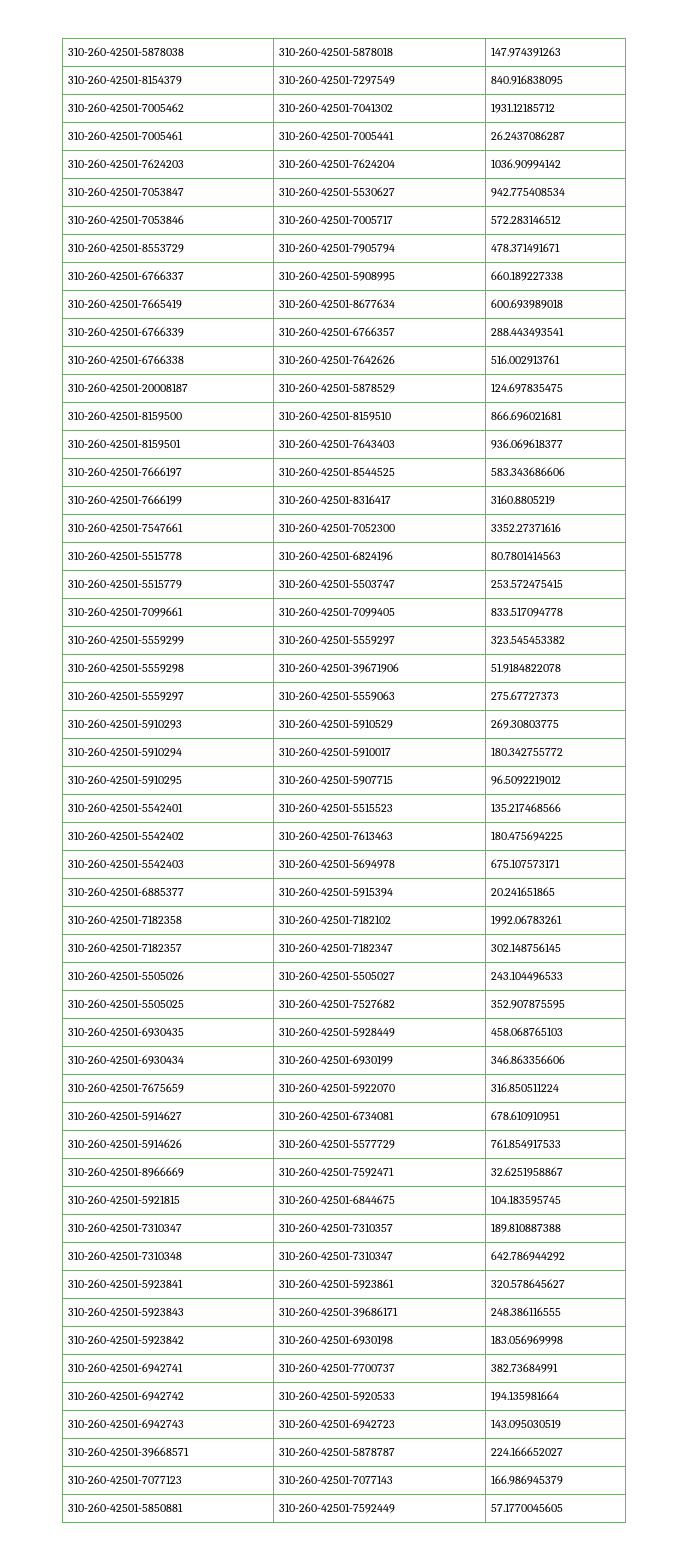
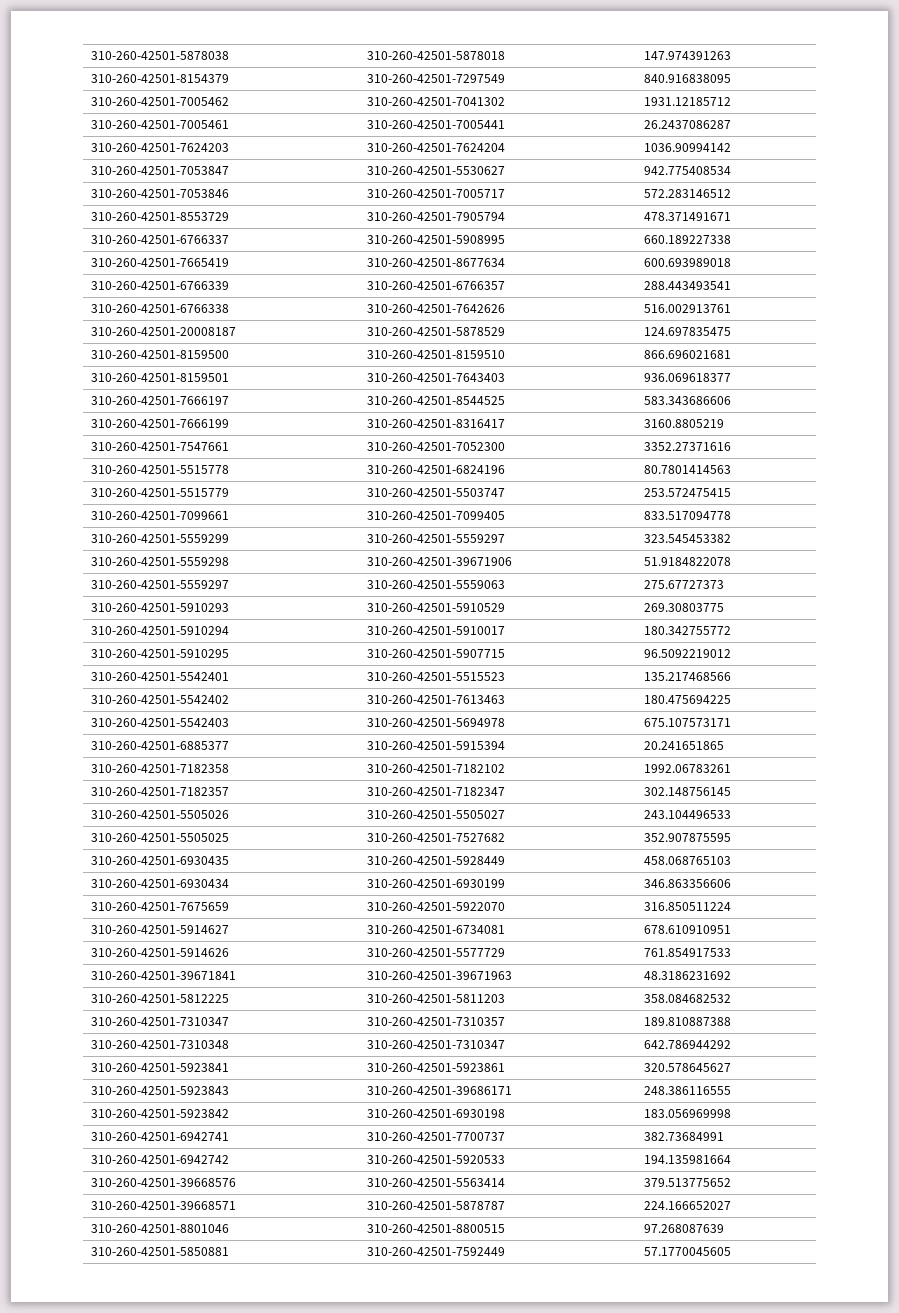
[68,1167,185,1177] [279,1167,395,1177] [491,1167,564,1177] [68,1195,181,1205] [279,1195,396,1204] [491,1195,562,1205] 310-260-42501-8966669 | 310-260-42501-7592471 | 32.6251958867 // 310-260-42501-5921815 | 310-260-42501-6844675 | 104.183595745 -> [91,971,237,980] [367,971,513,980] [644,971,732,980] [91,994,230,1003] [367,994,506,1003] [644,994,732,1003] 310-260-42501-39671841 | 310-260-42501-39671963 | 48.3186231692 // 310-260-42501-5812225 | 310-260-42501-5811203 | 358.084682532
[68,1419,185,1429] [279,1419,396,1429] [491,1419,562,1429] 310-260-42501-6942743 | 310-260-42501-6942723 | 143.095030519 -> [91,1178,237,1187] [367,1178,506,1187] [644,1178,732,1187] 310-260-42501-39668576 | 310-260-42501-5563414 | 379.513775652
[68,1475,183,1484] [279,1475,394,1484] [491,1475,564,1485] 310-260-42501-7077123 | 310-260-42501-7077143 | 166.986945379 -> [91,1224,230,1233] [367,1224,506,1233] [644,1224,725,1233] 310-260-42501-8801046 | 310-260-42501-8800515 | 97.268087639

